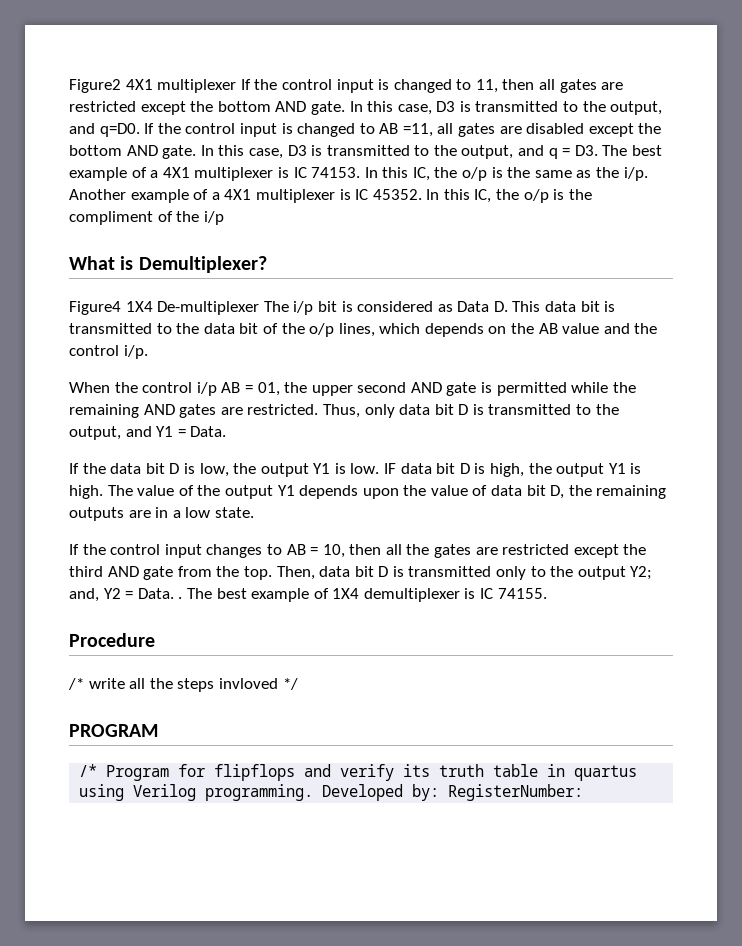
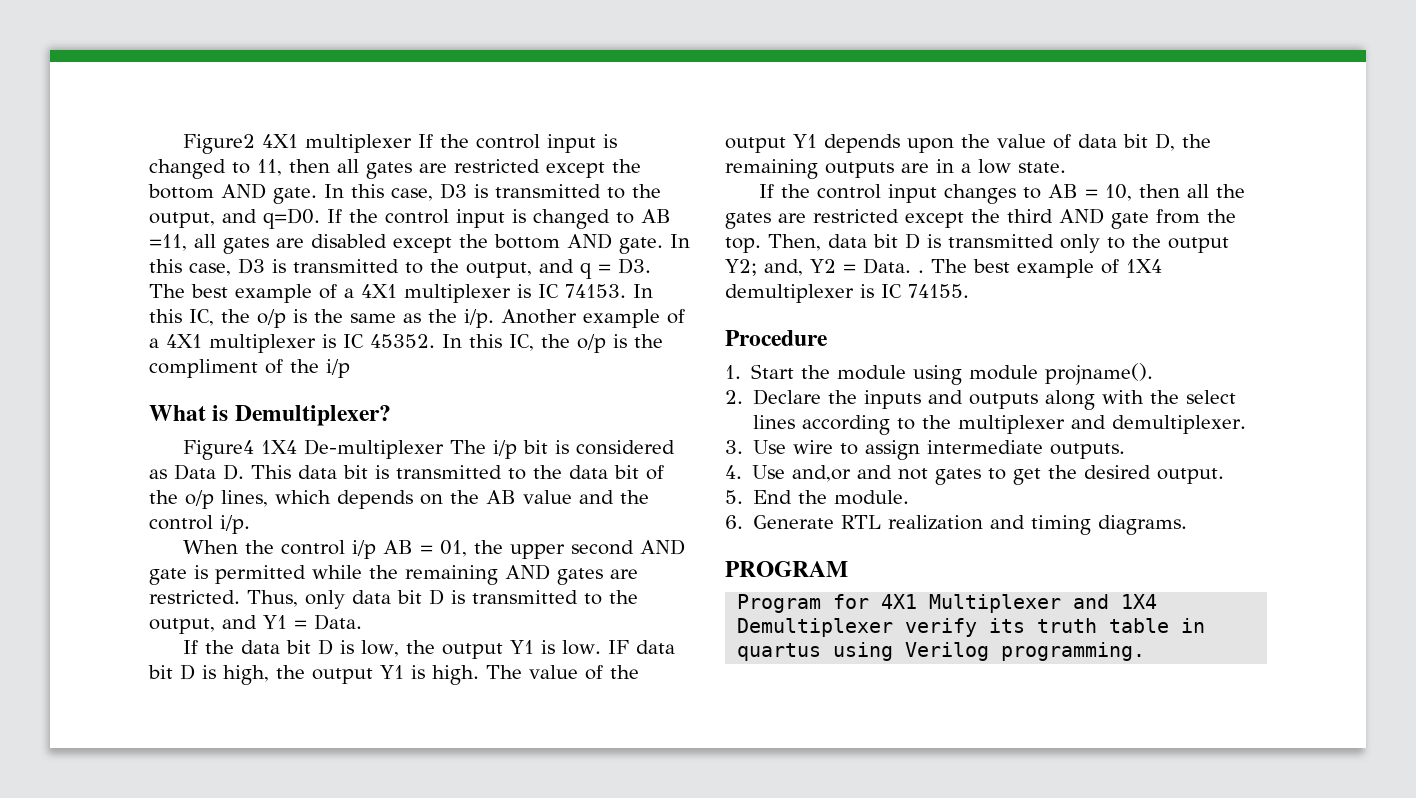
[68,678,298,692] /* write all the steps invloved */ -> [725,363,1154,385] [725,389,1237,410] [753,415,1247,435] [725,440,1126,460] [725,465,1225,485] [725,490,910,505] [725,515,1188,535] 1. Start the module using module projname(). // 2. Declare the inputs and outputs along with the select lines according to the multiplexer and demultiplexer. // 3. Use wire to assign intermediate outputs. // 4. Use and,or and not gates to get the desired output. // 5. End the module. // 6. Generate RTL realization and timing diagrams.
[79,764,98,777] /* -> (848, 569) none
[214,764,332,781] flipflops and -> [881,594,1158,613] [737,618,894,637] 4X1 Multiplexer and 1X4 Demultiplexer
[322,784,584,801] Developed by: RegisterNumber: -> (1146, 651) none

